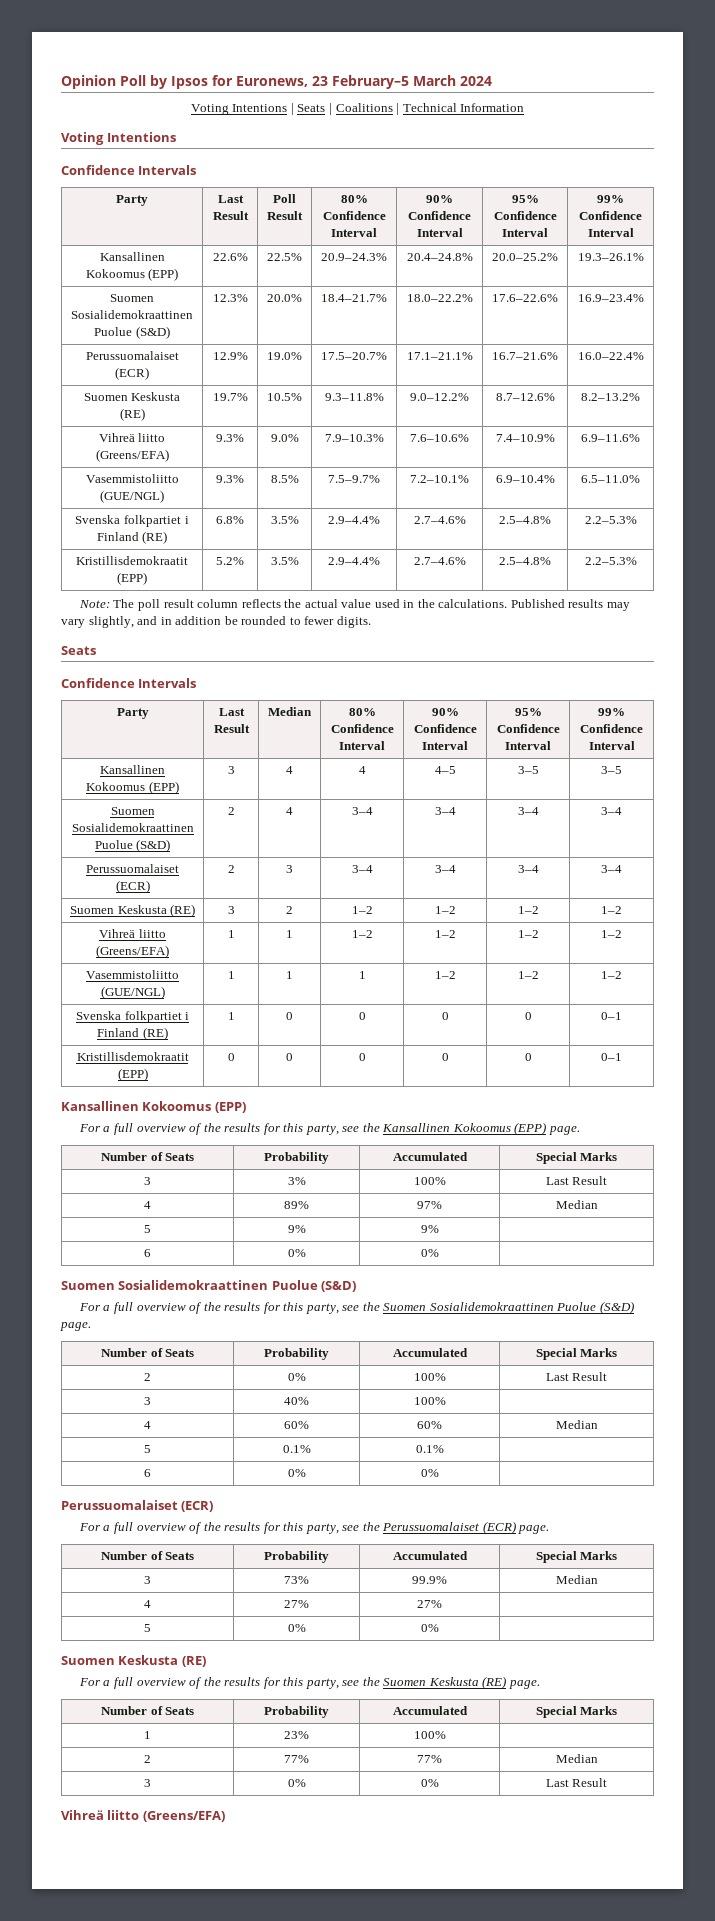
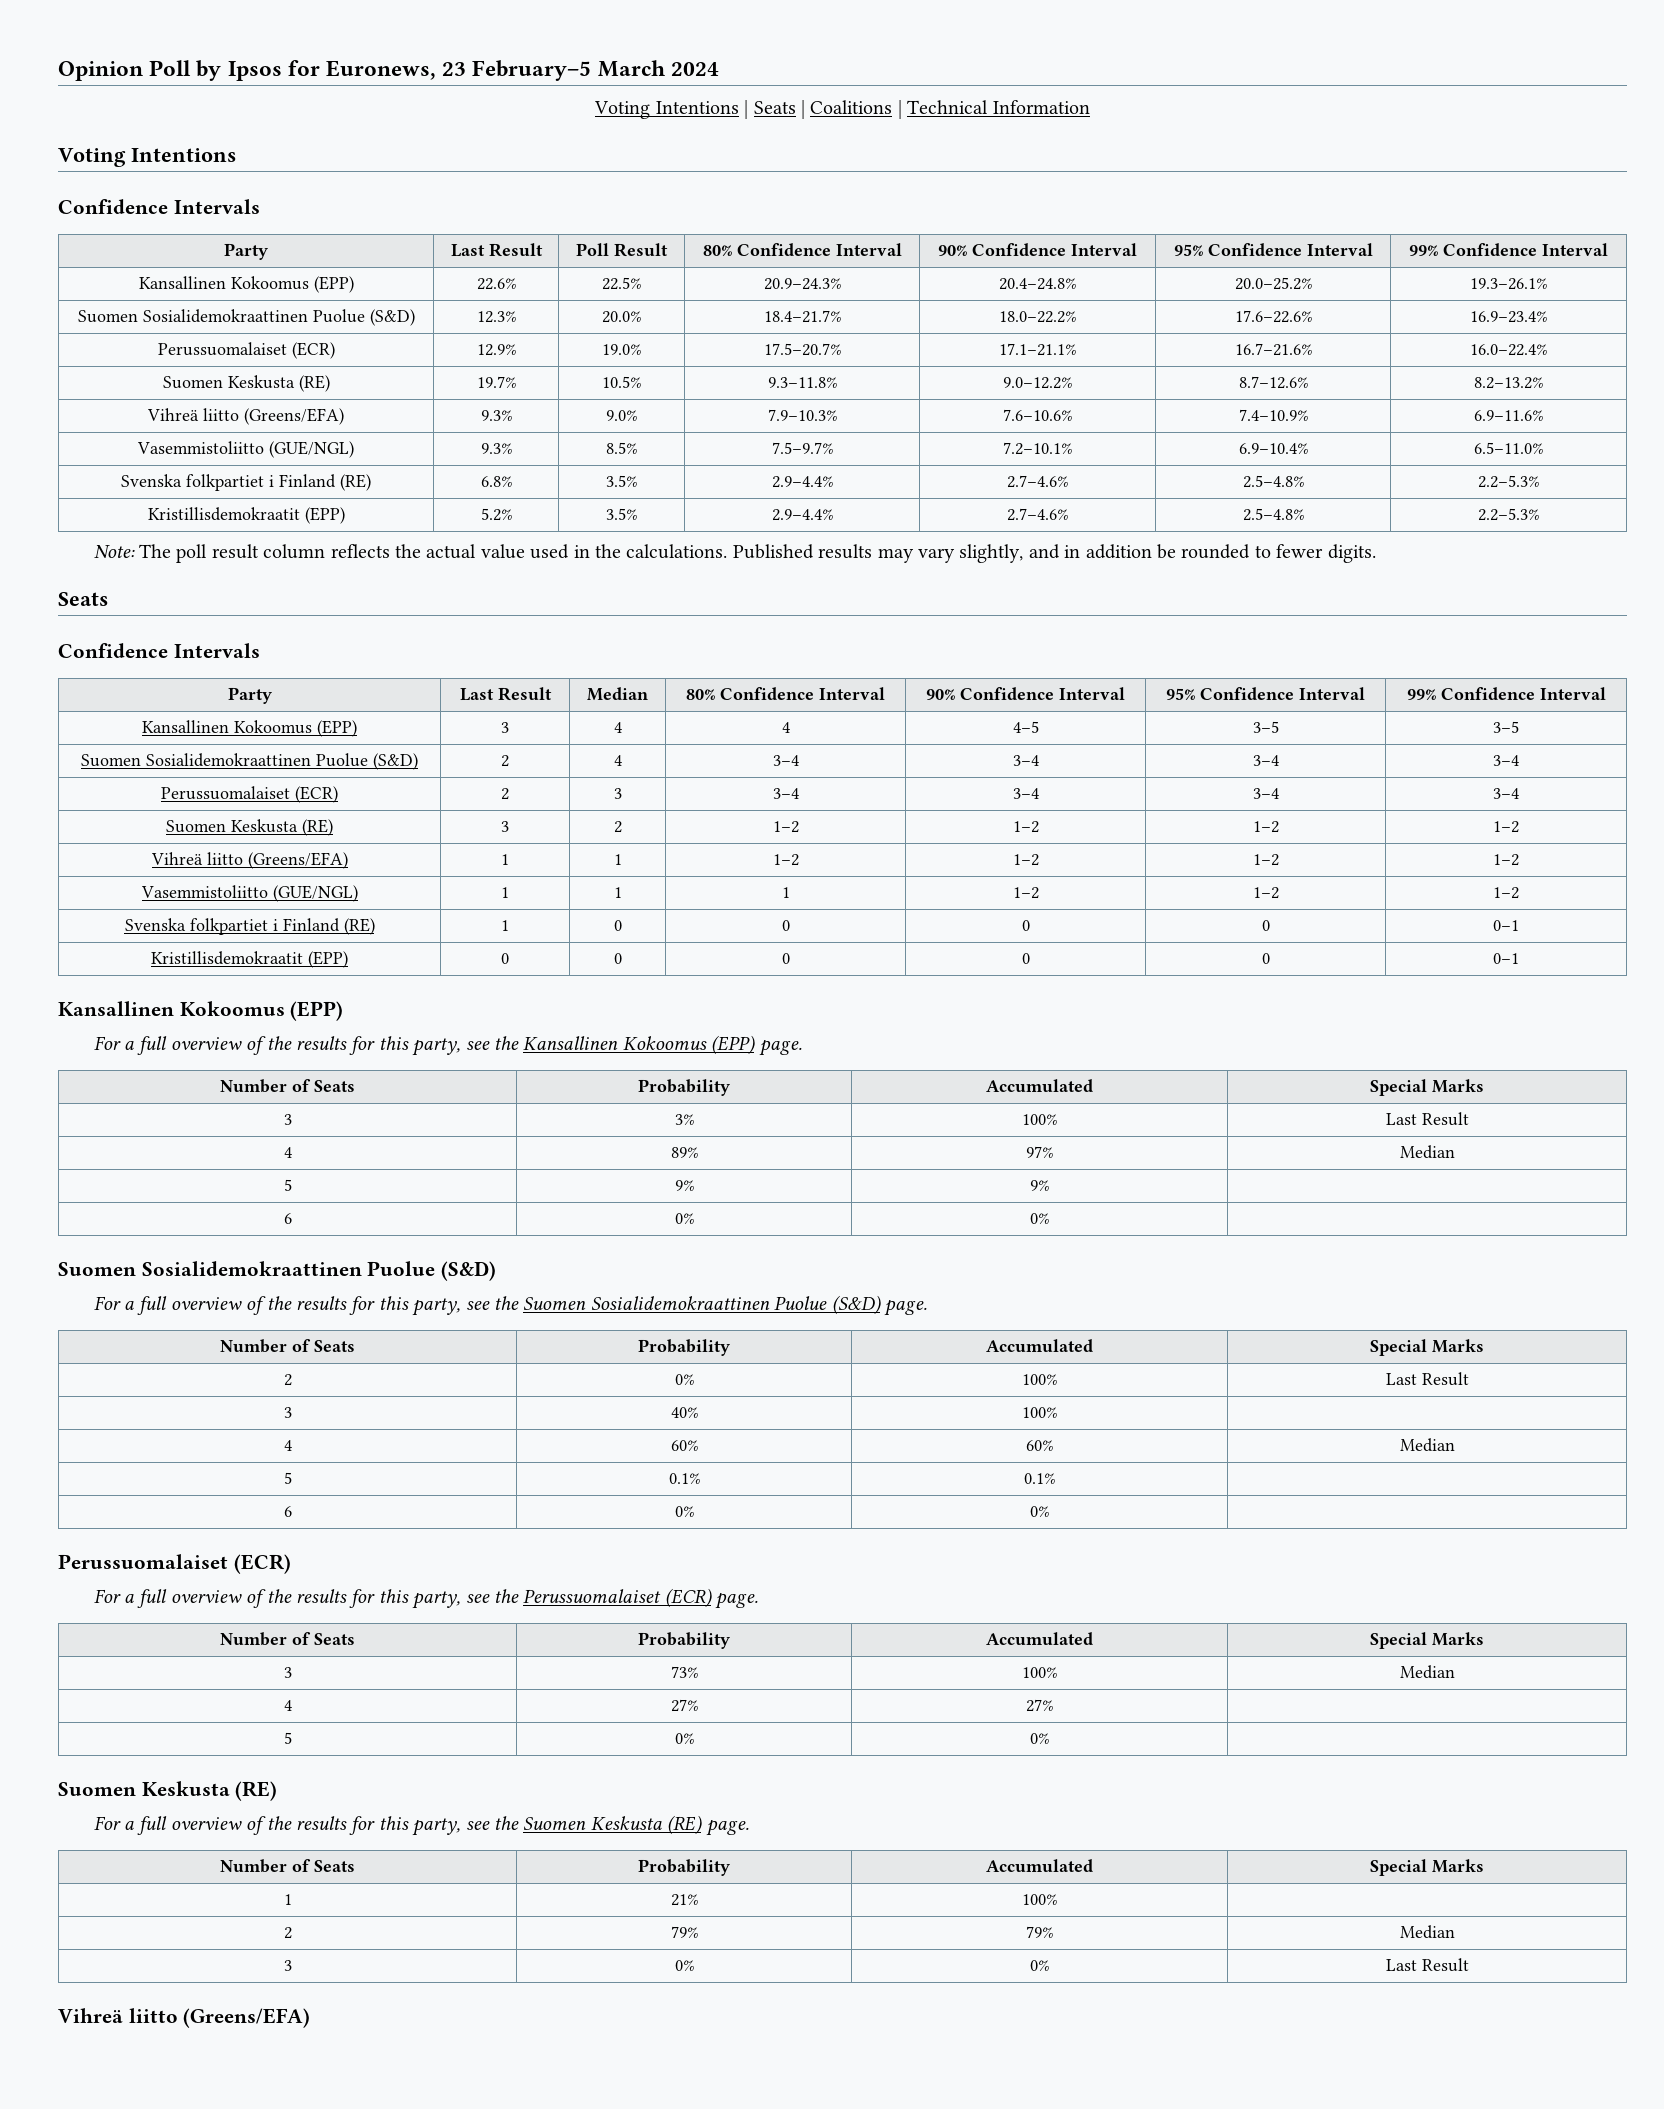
[412,1576,447,1584] 99.9% -> [1022,1667,1057,1678] 100%
[284,1731,309,1739] 23% -> [670,1894,698,1906] 21%
[284,1755,309,1763] [417,1755,442,1763] 77% | 77% -> [670,1926,698,1938] [1026,1926,1053,1938] 79% | 79%

